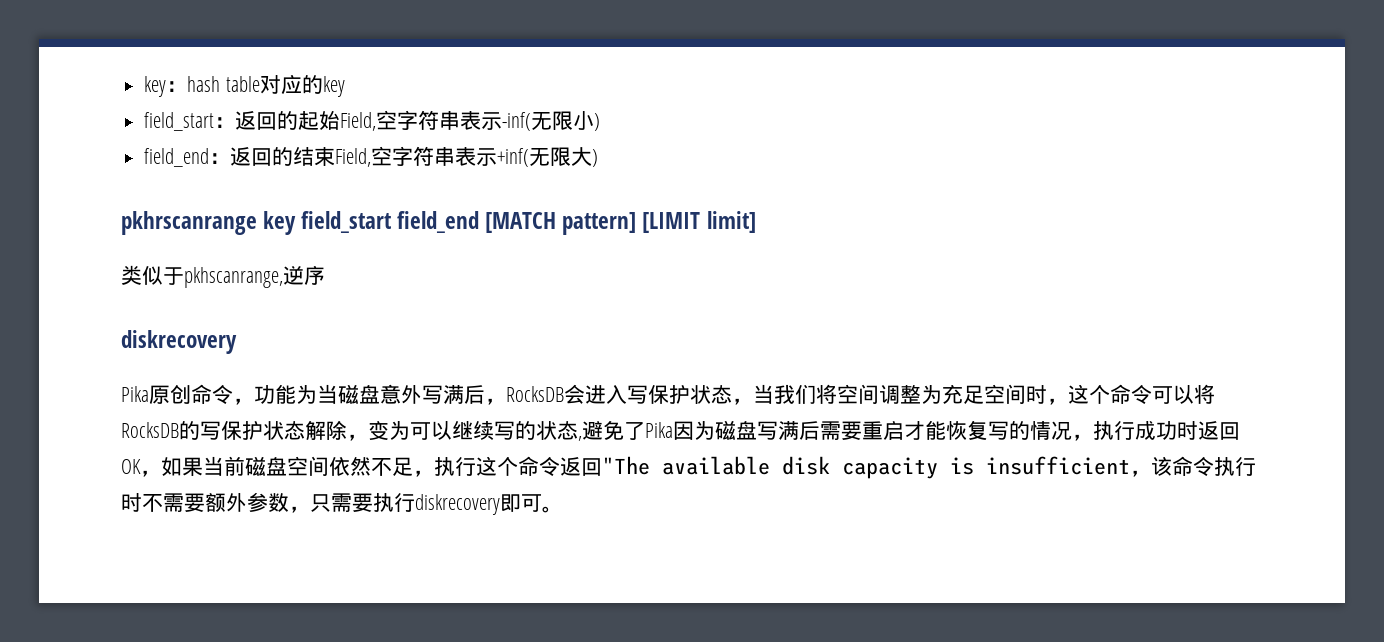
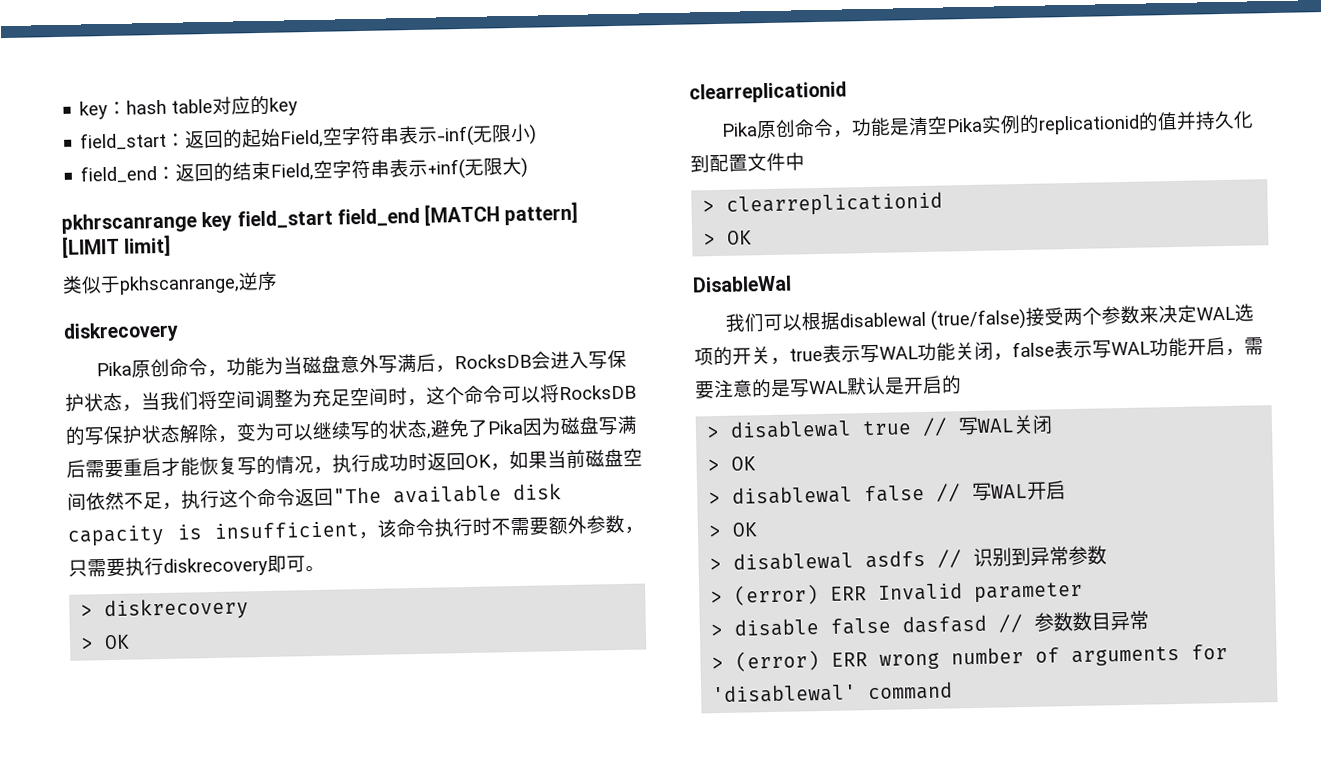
(563, 509) none -> [80,597,250,622] [80,634,131,650] [689,81,847,104] [721,110,1255,139] [690,152,805,173] [702,191,944,217] [703,230,753,246] [692,275,792,293] [725,303,1255,333] [694,337,1264,367] [695,375,962,400] [706,414,1054,439] [707,456,757,472] [708,480,1067,505] [708,522,759,538] [709,545,1108,571] [710,581,1084,606] [710,610,1150,637] [711,644,1229,672] [712,681,954,704] // > diskrecovery // > OK // clearreplicationid // Pika原创命令，功能是清空Pika实例的replicationid的值并持久化到配置文件中 // > clearreplicationid // > OK // DisableWal // 我们可以根据disablewal (true/false)接受两个参数来决定WAL选项的开关，true表示写WAL功能关闭，false表示写WAL功能开启，需要注意的是写WAL默认是开启的 // > disablewal true // 写WAL关闭 // > OK // > disablewal false // 写WAL开启 // > OK // > disablewal asdfs // 识别到异常参数 // > (error) ERR Invalid parameter // > disable false dasfasd // 参数数目异常 // > (error) ERR wrong number of arguments for 'disablewal' command

